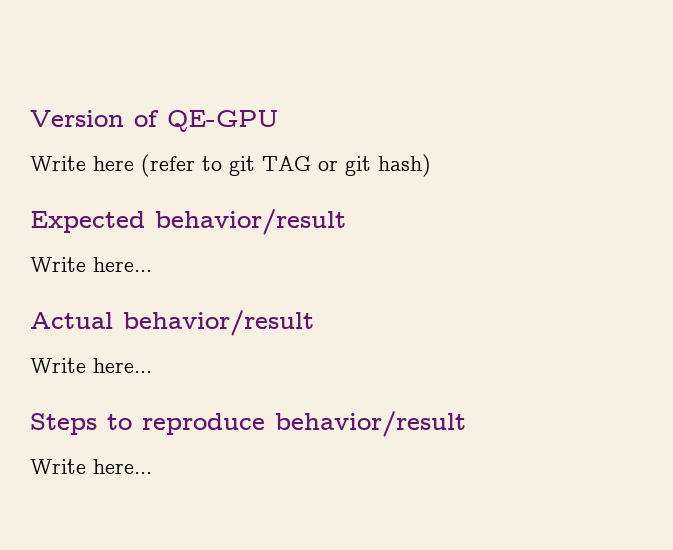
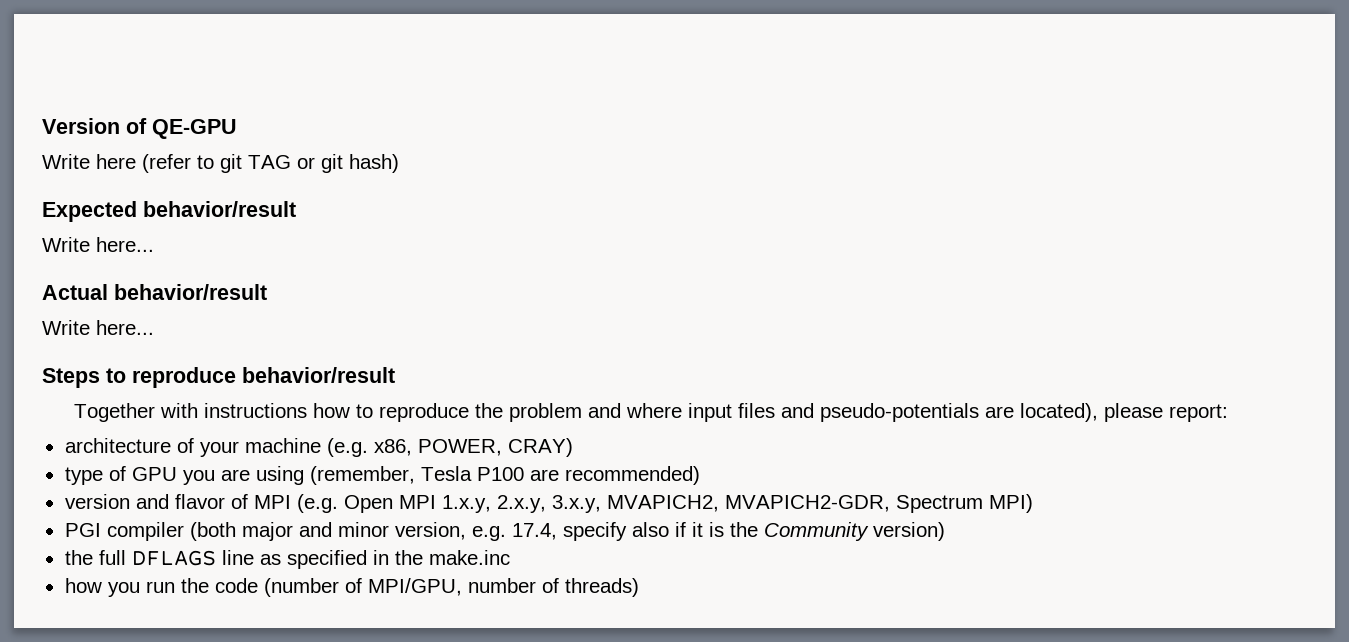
[30,459,152,474] Write here... -> [73,403,1228,422] [64,438,573,457] [64,466,700,485] [64,494,1033,513] [64,522,945,541] [64,550,510,569] [64,578,639,597] Together with instructions how to reproduce the problem and where input files and pseudo-potentials are located), please report: // architecture of your machine (e.g. x86, POWER, CRAY) // type of GPU you are using (remember, Tesla P100 are recommended) // version and flavor of MPI (e.g. Open MPI 1.x.y, 2.x.y, 3.x.y, MVAPICH2, MVAPICH2-GDR, Spectrum MPI) // PGI compiler (both major and minor version, e.g. 17.4, specify also if it is the Community version) // the full DFLAGS line as specified in the make.inc // how you run the code (number of MPI/GPU, number of threads)

